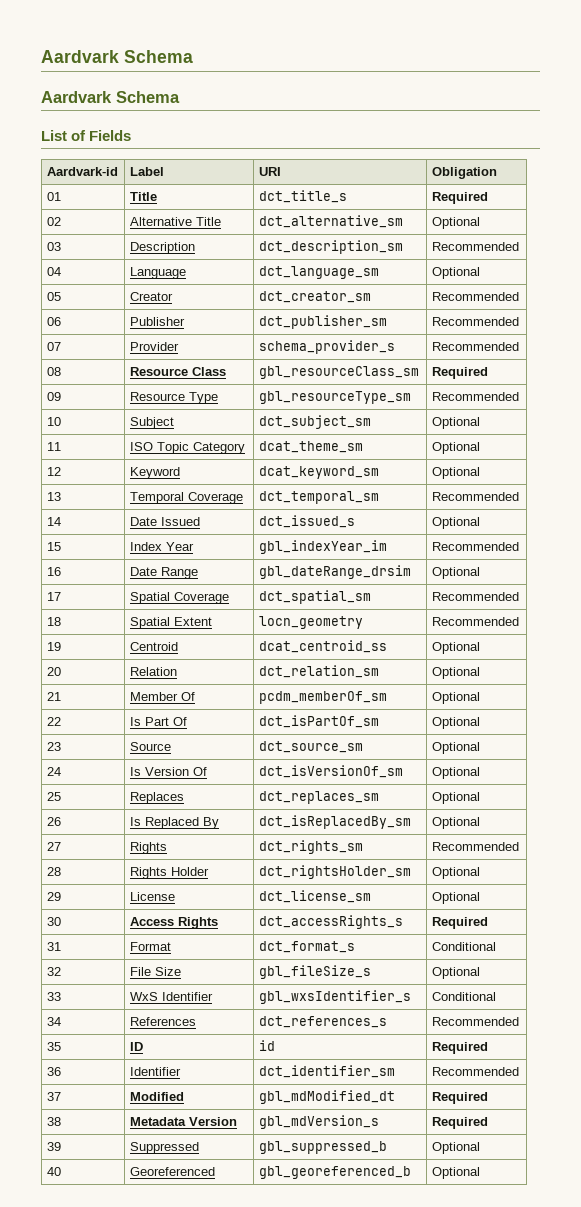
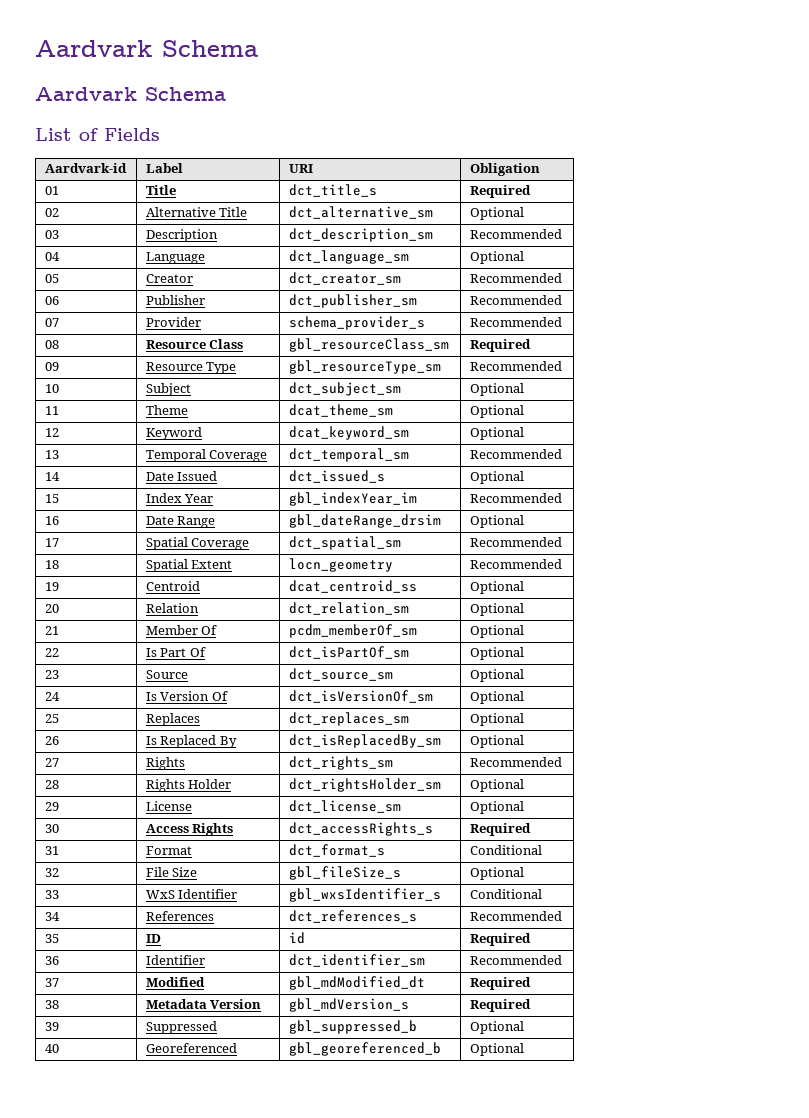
[129,442,245,454] ISO Topic Category -> [145,405,188,415] Theme

